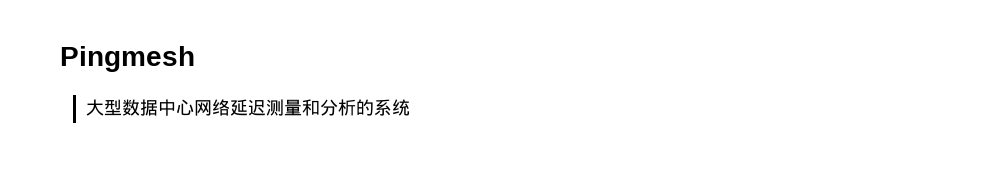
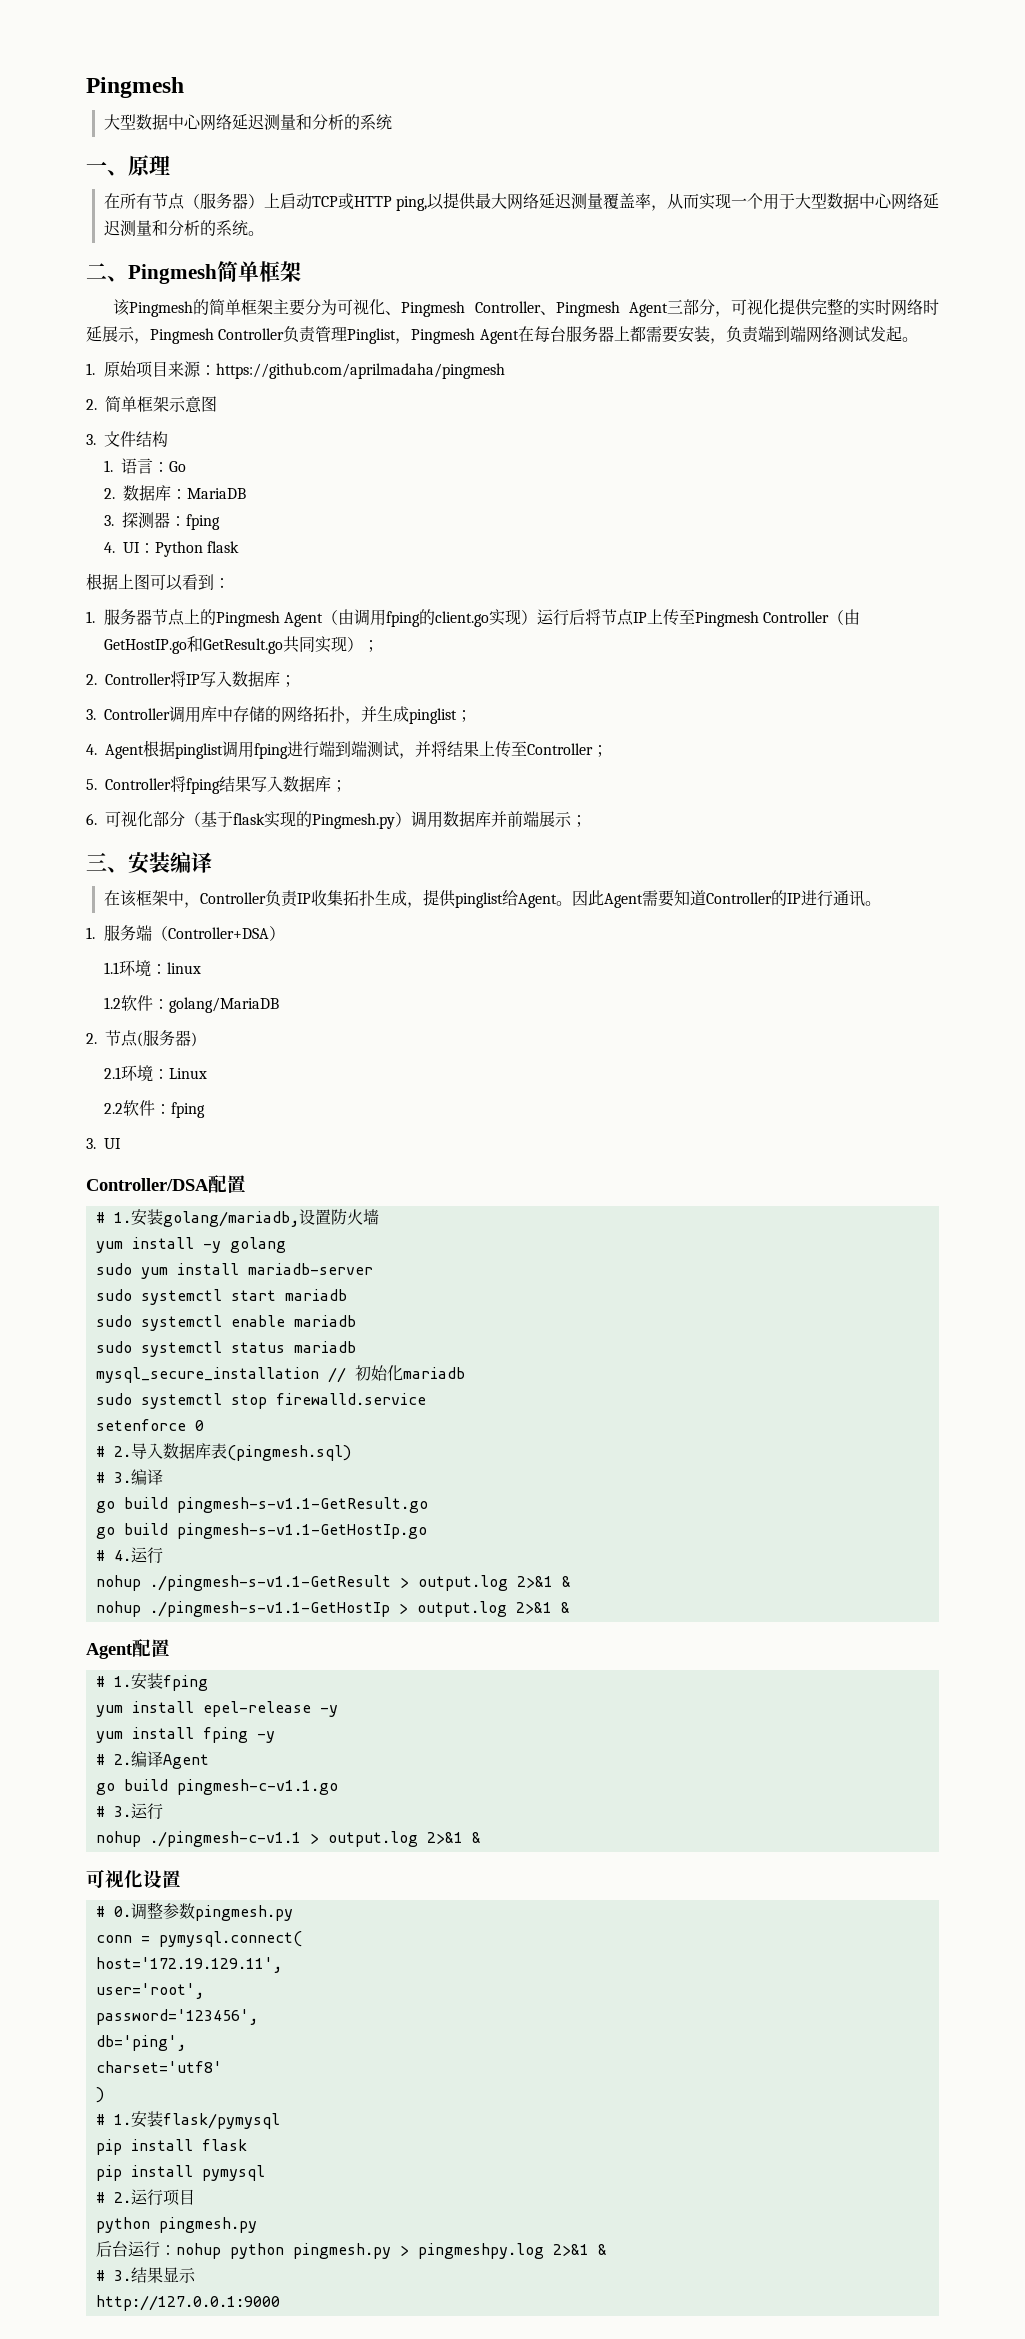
(410, 107) none -> [86,155,170,176] [103,192,939,211] [103,220,264,236] [86,261,301,284] [113,298,939,317] [86,326,918,344] [86,361,505,379] [86,396,217,413] [86,431,168,447] [103,458,187,474] [103,485,246,501] [103,512,220,530] [103,541,239,557] [86,573,230,591] [86,609,861,627] [103,636,379,654] [86,671,296,687] [86,706,472,724] [86,740,608,759] [86,776,347,794] [86,811,587,829] [86,852,212,874] [103,889,881,908] [86,925,285,941] [103,960,201,977] [103,995,279,1013] [86,1030,197,1047] [103,1065,207,1082] [103,1100,205,1118] [86,1138,121,1149] [86,1175,246,1193] [95,1208,379,1227] [95,1237,286,1253] [95,1263,373,1279] [95,1289,347,1305] [95,1315,356,1331] [95,1341,356,1357] [95,1365,465,1383] [95,1393,426,1409] [95,1419,204,1431] [95,1443,351,1461] [95,1469,163,1485] [95,1497,428,1513] [95,1523,427,1539] [95,1547,163,1564] [95,1575,571,1591] [95,1601,570,1617] [86,1639,170,1659] [95,1673,208,1691] [95,1701,338,1717] [95,1727,275,1743] [95,1751,209,1769] [95,1779,338,1795] [95,1803,163,1820] [95,1831,481,1847] [86,1869,181,1888] [95,1902,293,1921] [95,1931,302,1947] [95,1957,282,1973] [95,1983,204,1999] [95,2009,258,2025] [95,2035,186,2051] [95,2061,222,2073] [95,2087,104,2103] [95,2111,280,2129] [95,2139,247,2155] [95,2165,265,2181] [95,2189,195,2206] [95,2217,257,2233] [95,2241,607,2259] [95,2267,196,2283] [95,2295,280,2311] // 一、原理 // 在所有节点（服务器）上启动TCP或HTTP ping,以提供最大网络延迟测量覆盖率，从而实现一个用于大型数据中心网络延迟测量和分析的系统。 // 二、Pingmesh简单框架 // 该Pingmesh的简单框架主要分为可视化、Pingmesh Controller、Pingmesh Agent三部分，可视化提供完整的实时网络时延展示，Pingmesh Controller负责管理Pinglist，Pingmesh Agent在每台服务器上都需要安装，负责端到端网络测试发起。 // 1.原始项目来源：https://github.com/aprilmadaha/pingmesh // 2.简单框架示意图 // 3.文件结构 // 1.语言：Go // 2.数据库：MariaDB // 3.探测器：fping // 4. UI：Python flask // 根据上图可以看到： // 1.服务器节点上的Pingmesh Agent（由调用fping的client.go实现）运行后将节点IP上传至Pingmesh Controller（由GetHostIP.go和GetResult.go共同实现）； // 2. Controller将IP写入数据库； // 3. Controller调用库中存储的网络拓扑，并生成pinglist； // 4. Agent根据pinglist调用fping进行端到端测试，并将结果上传至Controller； // 5. Controller将fping结果写入数据库； // 6.可视化部分（基于flask实现的Pingmesh.py）调用数据库并前端展示； // 三、安装编译 // 在该框架中，Controller负责IP收集拓扑生成，提供pinglist给Agent。因此Agent需要知道Controller的IP进行通讯。 // 1.服务端（Controller+DSA） // 1.1环境：linux // 1.2软件：golang/MariaDB // 2.节点(服务器) // 2.1环境：Linux // 2.2软件：fping // 3. UI // Controller/DSA配置 // # 1.安装golang/mariadb,设置防火墙 // yum install -y golang // sudo yum install mariadb-server // sudo systemctl start mariadb // sudo systemctl enable mariadb // sudo systemctl status mariadb // mysql_secure_installation // 初始化mariadb // sudo systemctl stop firewalld.service // setenforce 0 // # 2.导入数据库表(pingmesh.sql) // # 3.编译 // go build pingmesh-s-v1.1-GetResult.go // go build pingmesh-s-v1.1-GetHostIp.go // # 4.运行 // nohup ./pingmesh-s-v1.1-GetResult > output.log 2>&1 & // nohup ./pingmesh-s-v1.1-GetHostIp > output.log 2>&1 & // Agent配置 // # 1.安装fping // yum install epel-release -y // yum install fping -y // # 2.编译Agent // go build pingmesh-c-v1.1.go // # 3.运行 // nohup ./pingmesh-c-v1.1 > output.log 2>&1 & // 可视化设置 // # 0.调整参数pingmesh.py // conn = pymysql.connect( // host='172.19.129.11', // user='root', // password='123456', // db='ping', // charset='utf8' // ) // # 1.安装flask/pymysql // pip install flask // pip install pymysql // # 2.运行项目 // python pingmesh.py // 后台运行：nohup python pingmesh.py > pingmeshpy.log 2>&1 & // # 3.结果显示 // http://127.0.0.1:9000

